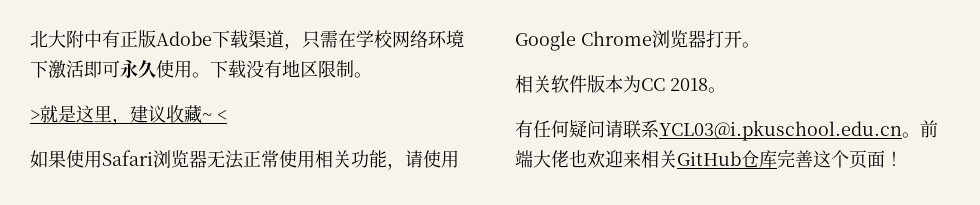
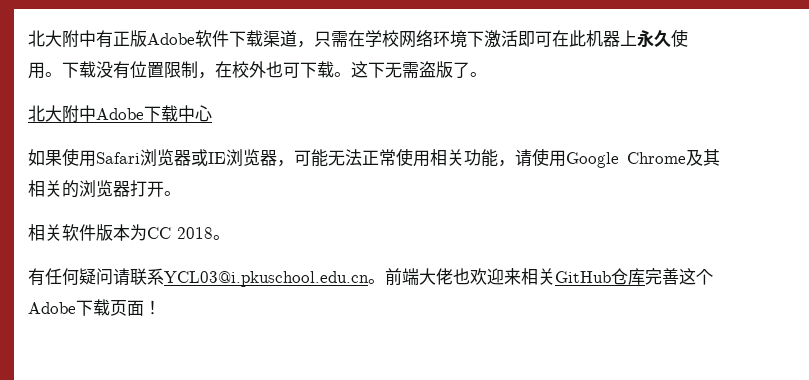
(212, 38) none -> [195,30,229,47] 软件
(120, 69) none -> [552,30,637,47] 在此机器上
[282,60,372,78] [30,105,227,125] 地区限制。 // >就是这里，建议收藏~ < -> [130,61,487,79] [28,105,212,123] 位置限制，在校外也可下载。这下无需盗版了。 // 北大附中Adobe下载中心
(207, 159) none -> [191,149,328,167] 或IE浏览器，可能
(652, 38) none -> [686,149,720,166] [28,180,79,198] 及其相关的
(849, 159) none -> [28,299,110,316] Adobe下载

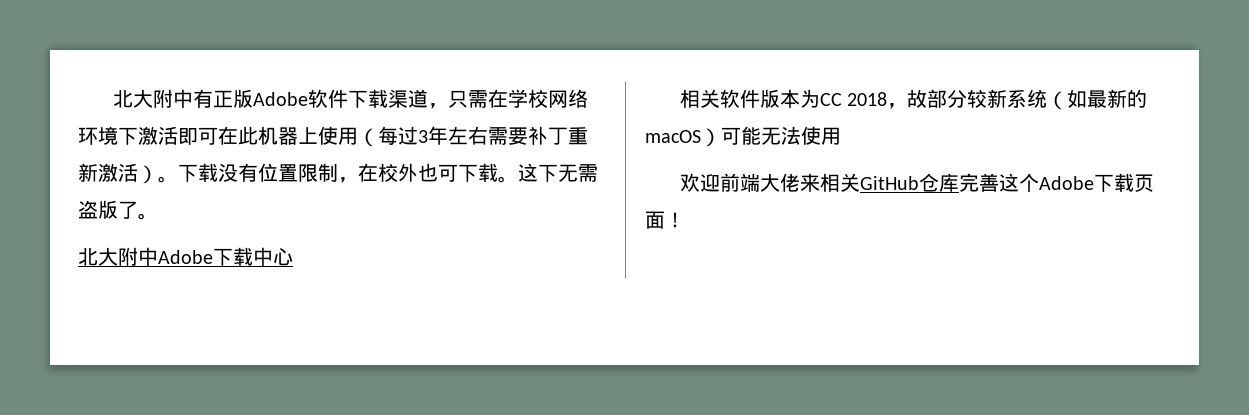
[637,29,688,47] [28,62,45,79] 永久使用 -> [318,126,588,147] [78,163,158,184] 使用（每过3年左右需要补丁重新激活）
[28,148,720,168] [28,180,181,198] // 如果使用Safari浏览器或IE浏览器，可能无法正常使用相关功能，请使用Google Chrome及其相关的浏览器打开。 -> (293, 257) none
[213,235,230,240] [28,268,385,287] 。 // 有任何疑问请联系YCL03@i.pkuschool.edu.cn。 -> [887,89,1148,110] [645,126,841,147] [679,173,720,192] ，故部分较新系统（如最新的macOS）可能无法使用 // 欢迎
[453,268,504,285] 也欢迎 -> (800, 182) none

